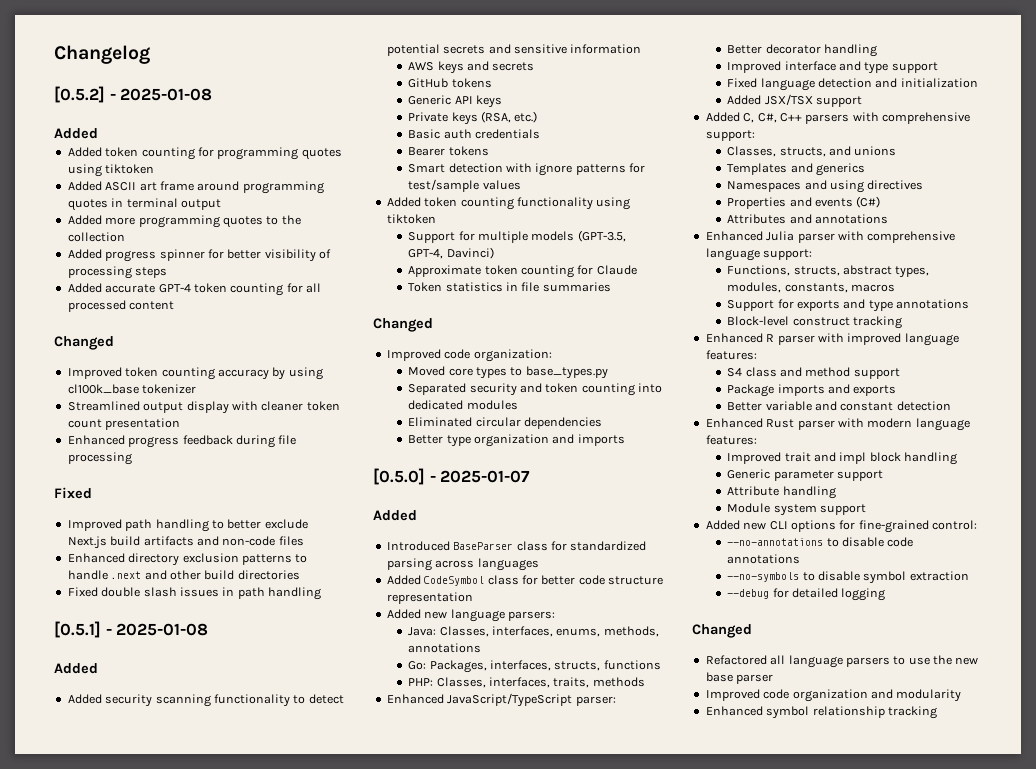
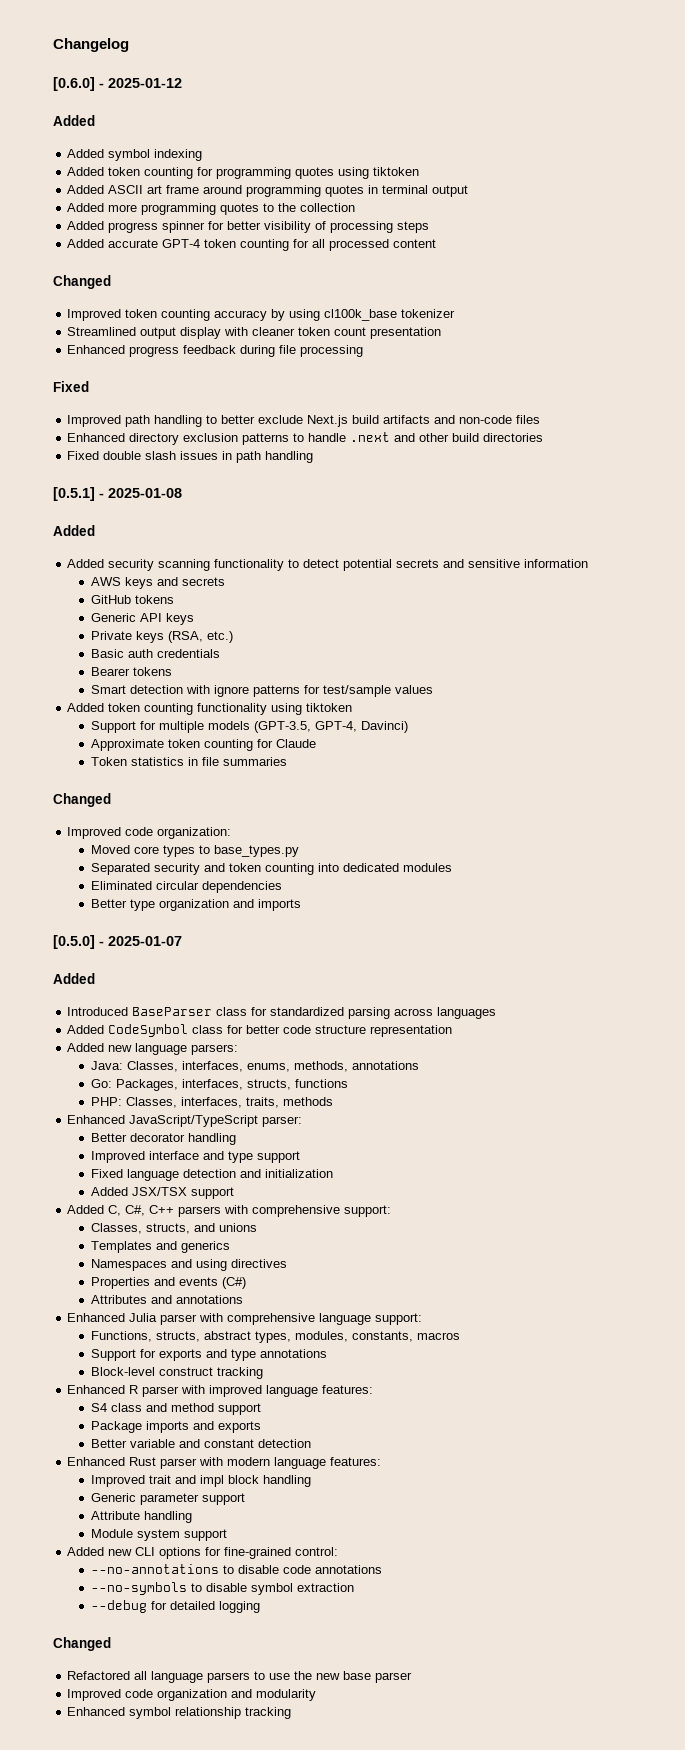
[54,86,213,103] [54,128,98,139] [0.5.2] - 2025-01-08 // Added -> [53,77,182,91] [53,115,95,126] [67,149,203,161] [0.6.0] - 2025-01-12 // Added // Added symbol indexing

